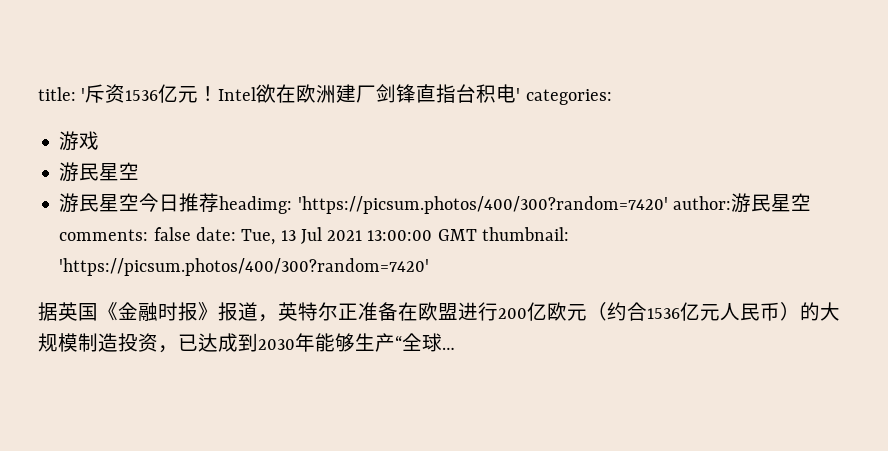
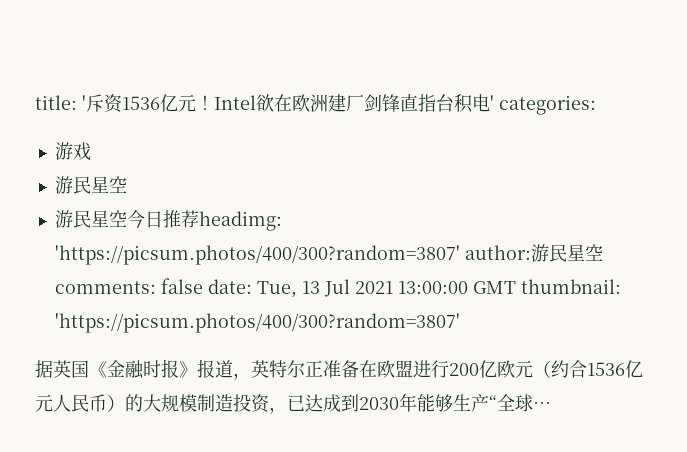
[297,196,668,214] 'https://picsum.photos/400/300?random=7420' -> [54,245,460,265] 'https://picsum.photos/400/300?random=3807'
[59,258,430,276] 'https://picsum.photos/400/300?random=7420' -> [54,313,460,333] 'https://picsum.photos/400/300?random=3807'

